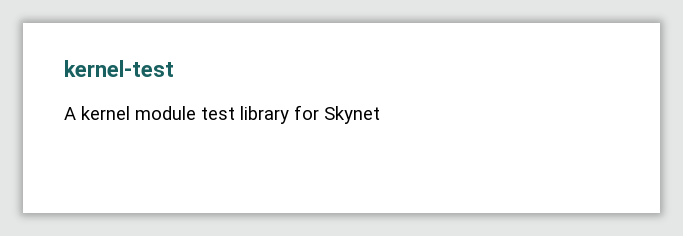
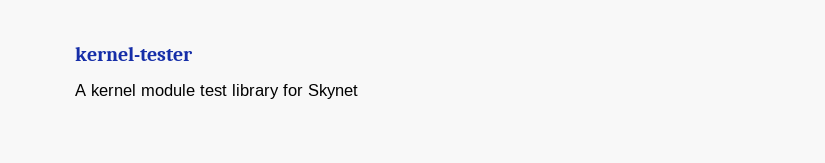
[64,60,174,77] kernel-test -> [75,46,193,61] kernel-tester

